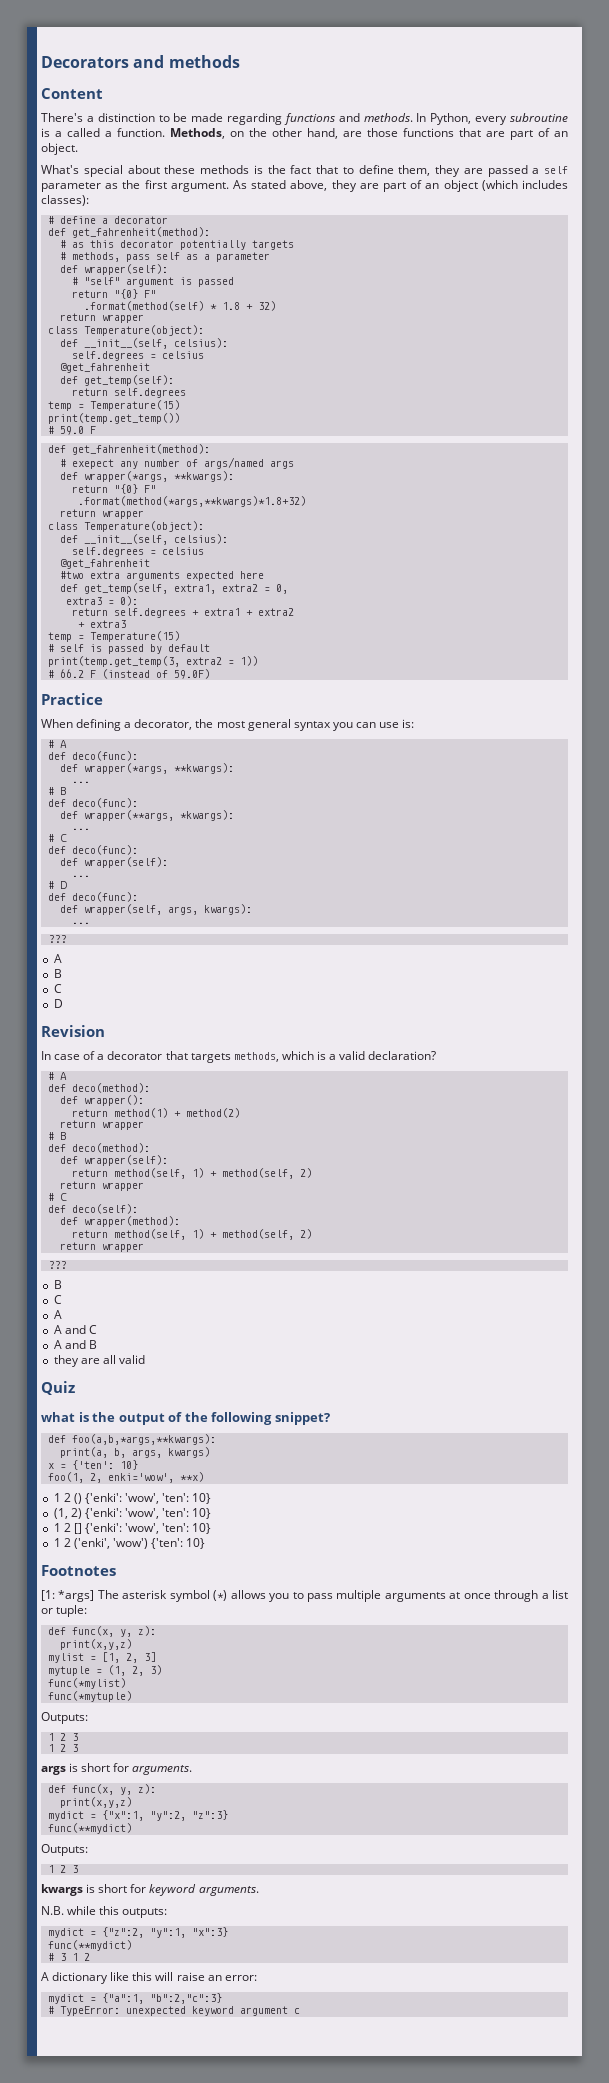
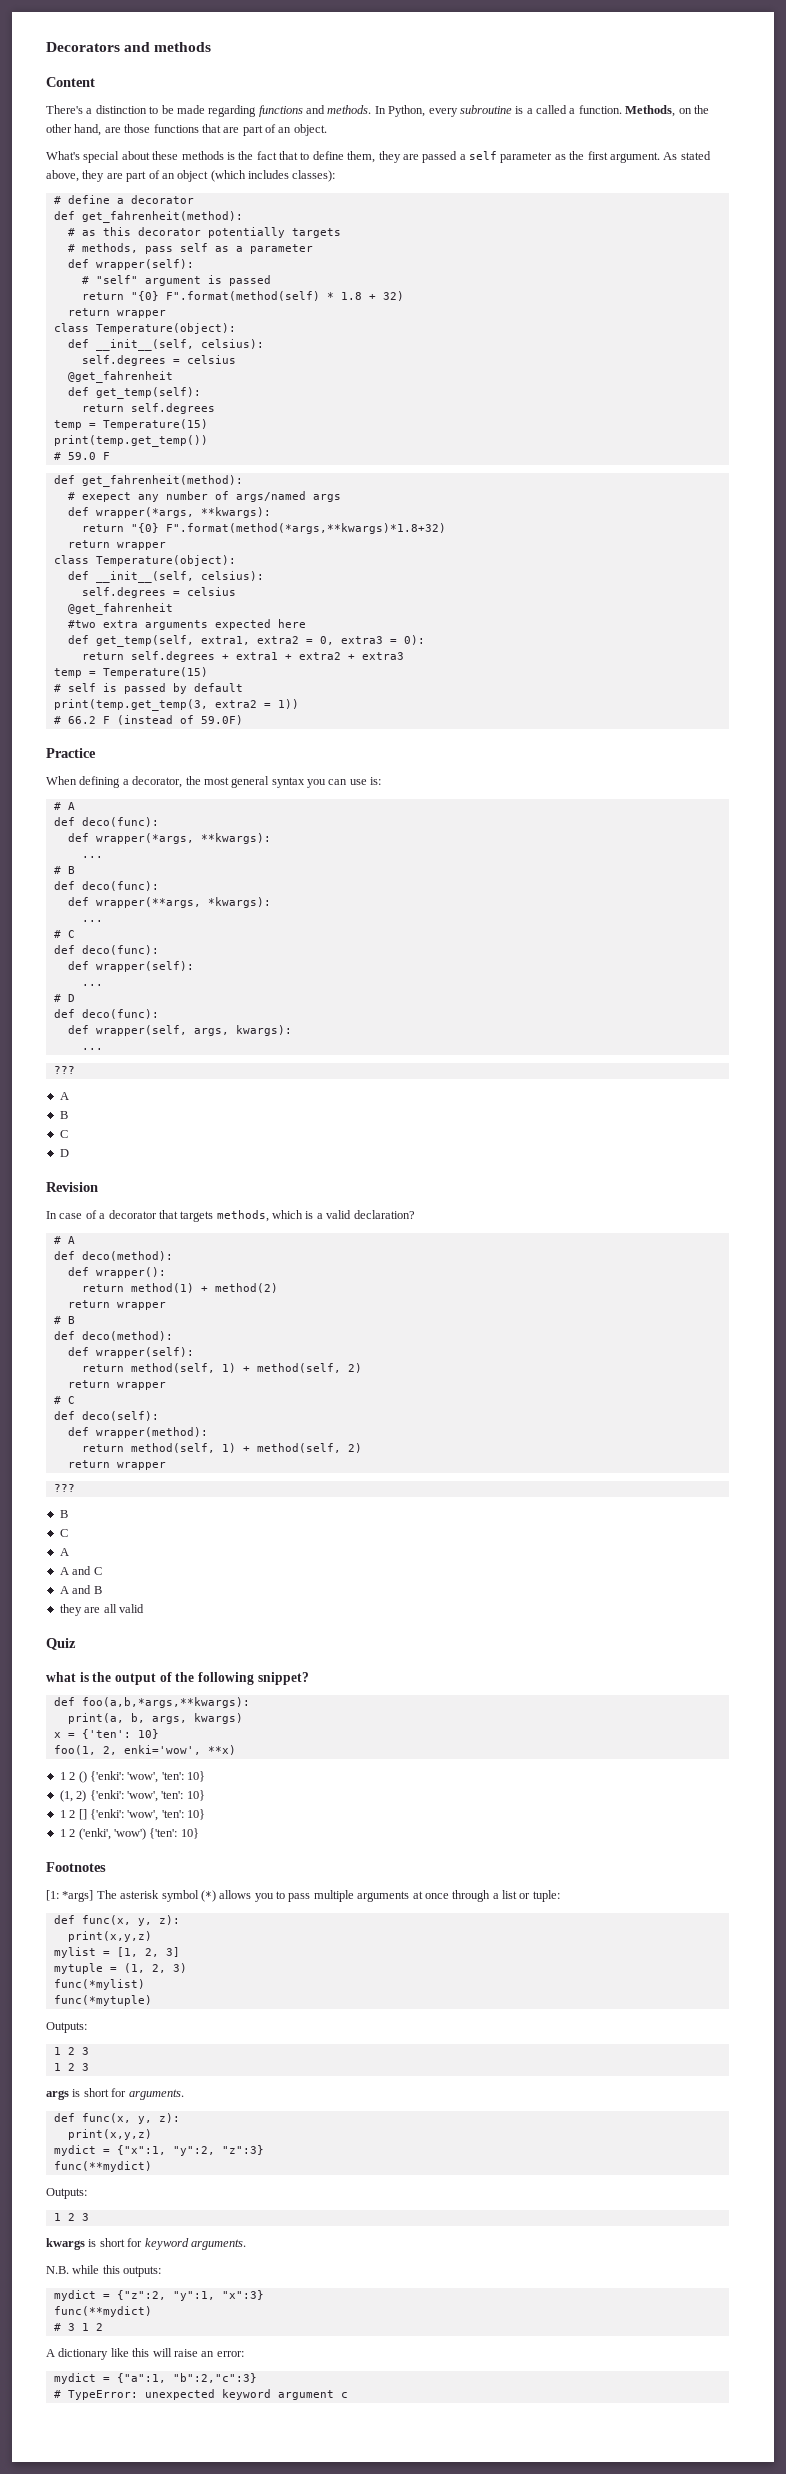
[143,290,156,298] [83,301,204,311] F" // .format(method(self) -> [165,291,320,301] F".format(method(self)
[143,485,156,493] [77,496,306,507] F" // .format(method(*args,**kwargs)*1.8+32) -> [165,523,446,534] F".format(method(*args,**kwargs)*1.8+32)
(288, 589) // -> (334, 640) none
(294, 612) // -> (341, 656) none

